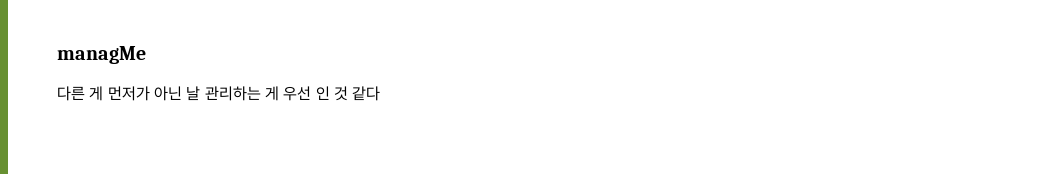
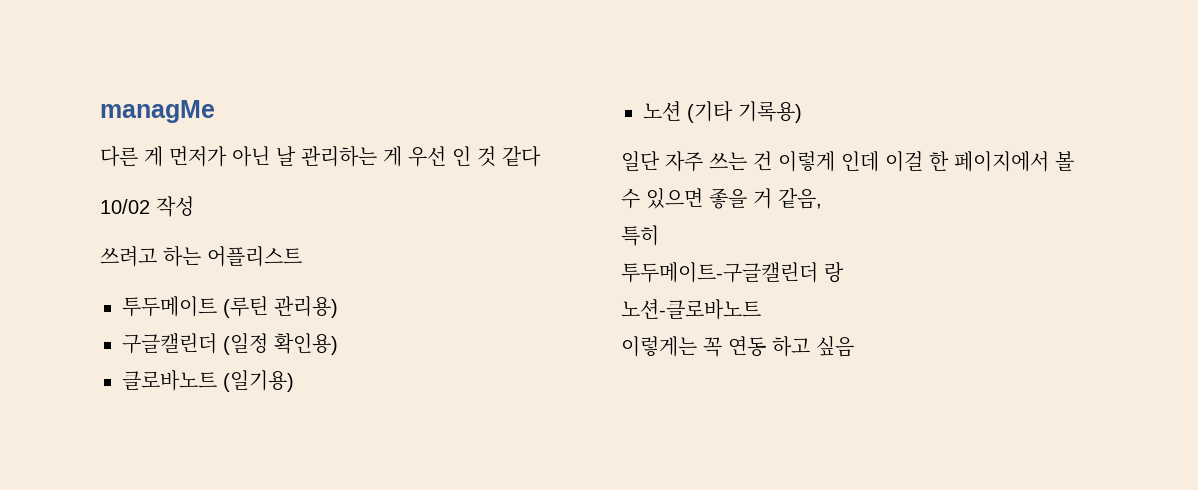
(381, 93) none -> [100,196,194,217] [100,246,302,267] [122,296,338,318] [122,333,338,355] [122,370,294,392] [643,101,802,123] [621,151,1074,172] [621,188,822,209] [621,225,659,246] [621,262,844,283] [621,299,761,320] [621,336,854,357] // 10/02 작성 // 쓰려고 하는 어플리스트 // 투두메이트 (루틴 관리용) // 구글캘린더 (일정 확인용) // 클로바노트 (일기용) // 노션 (기타 기록용) // 일단 자주 쓰는 건 이렇게 인데 이걸 한 페이지에서 볼 수 있으면 좋을 거 같음, // 특히 // 투두메이트-구글캘린더 랑 // 노션-클로바노트 // 이렇게는 꼭 연동 하고 싶음

